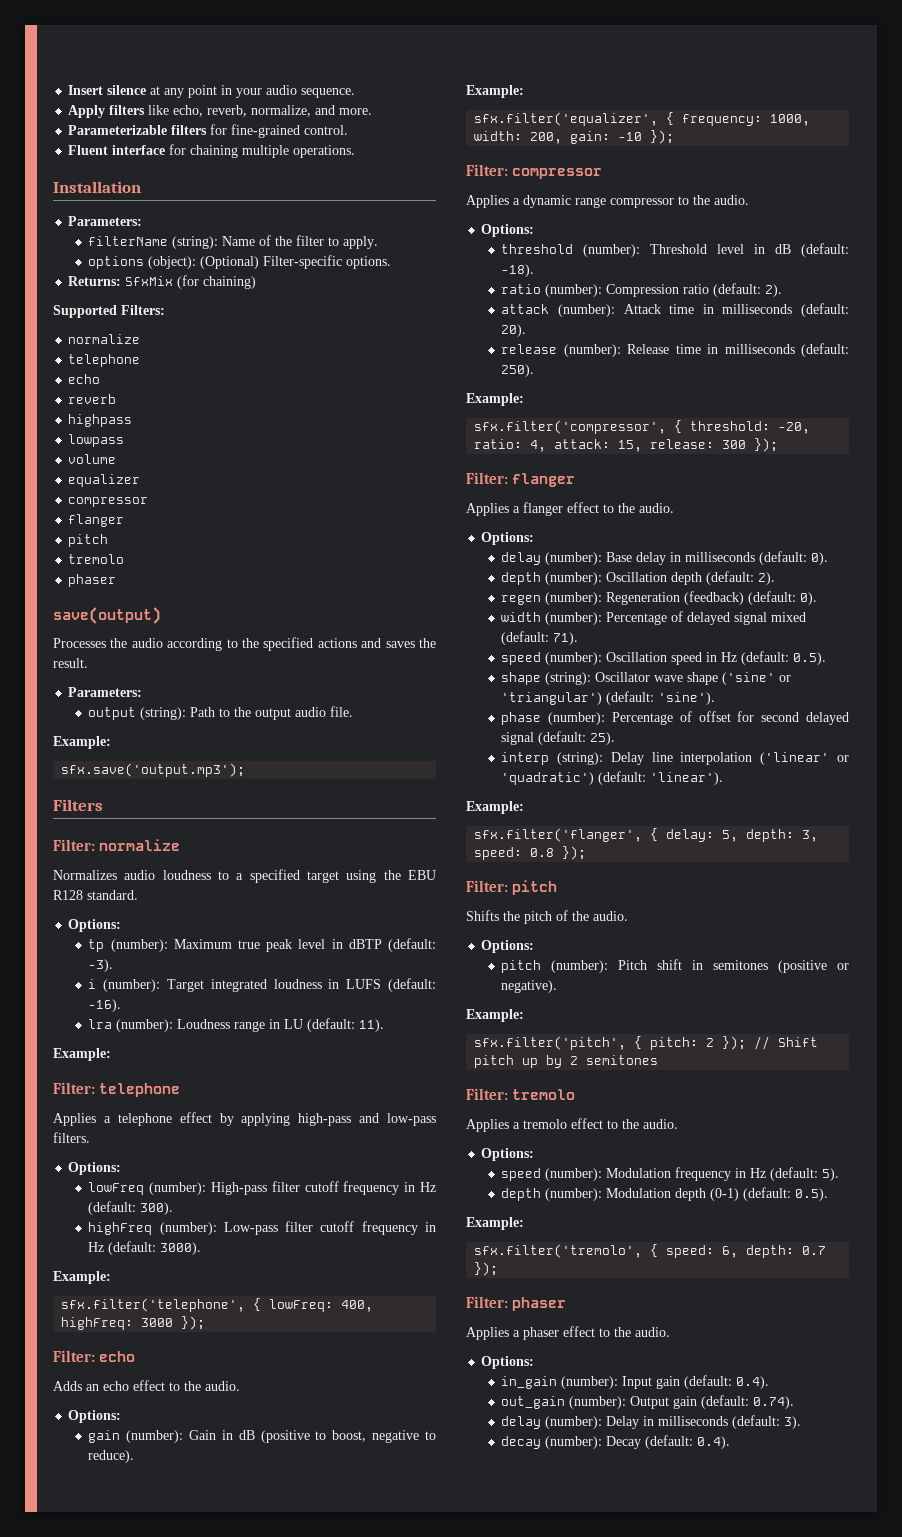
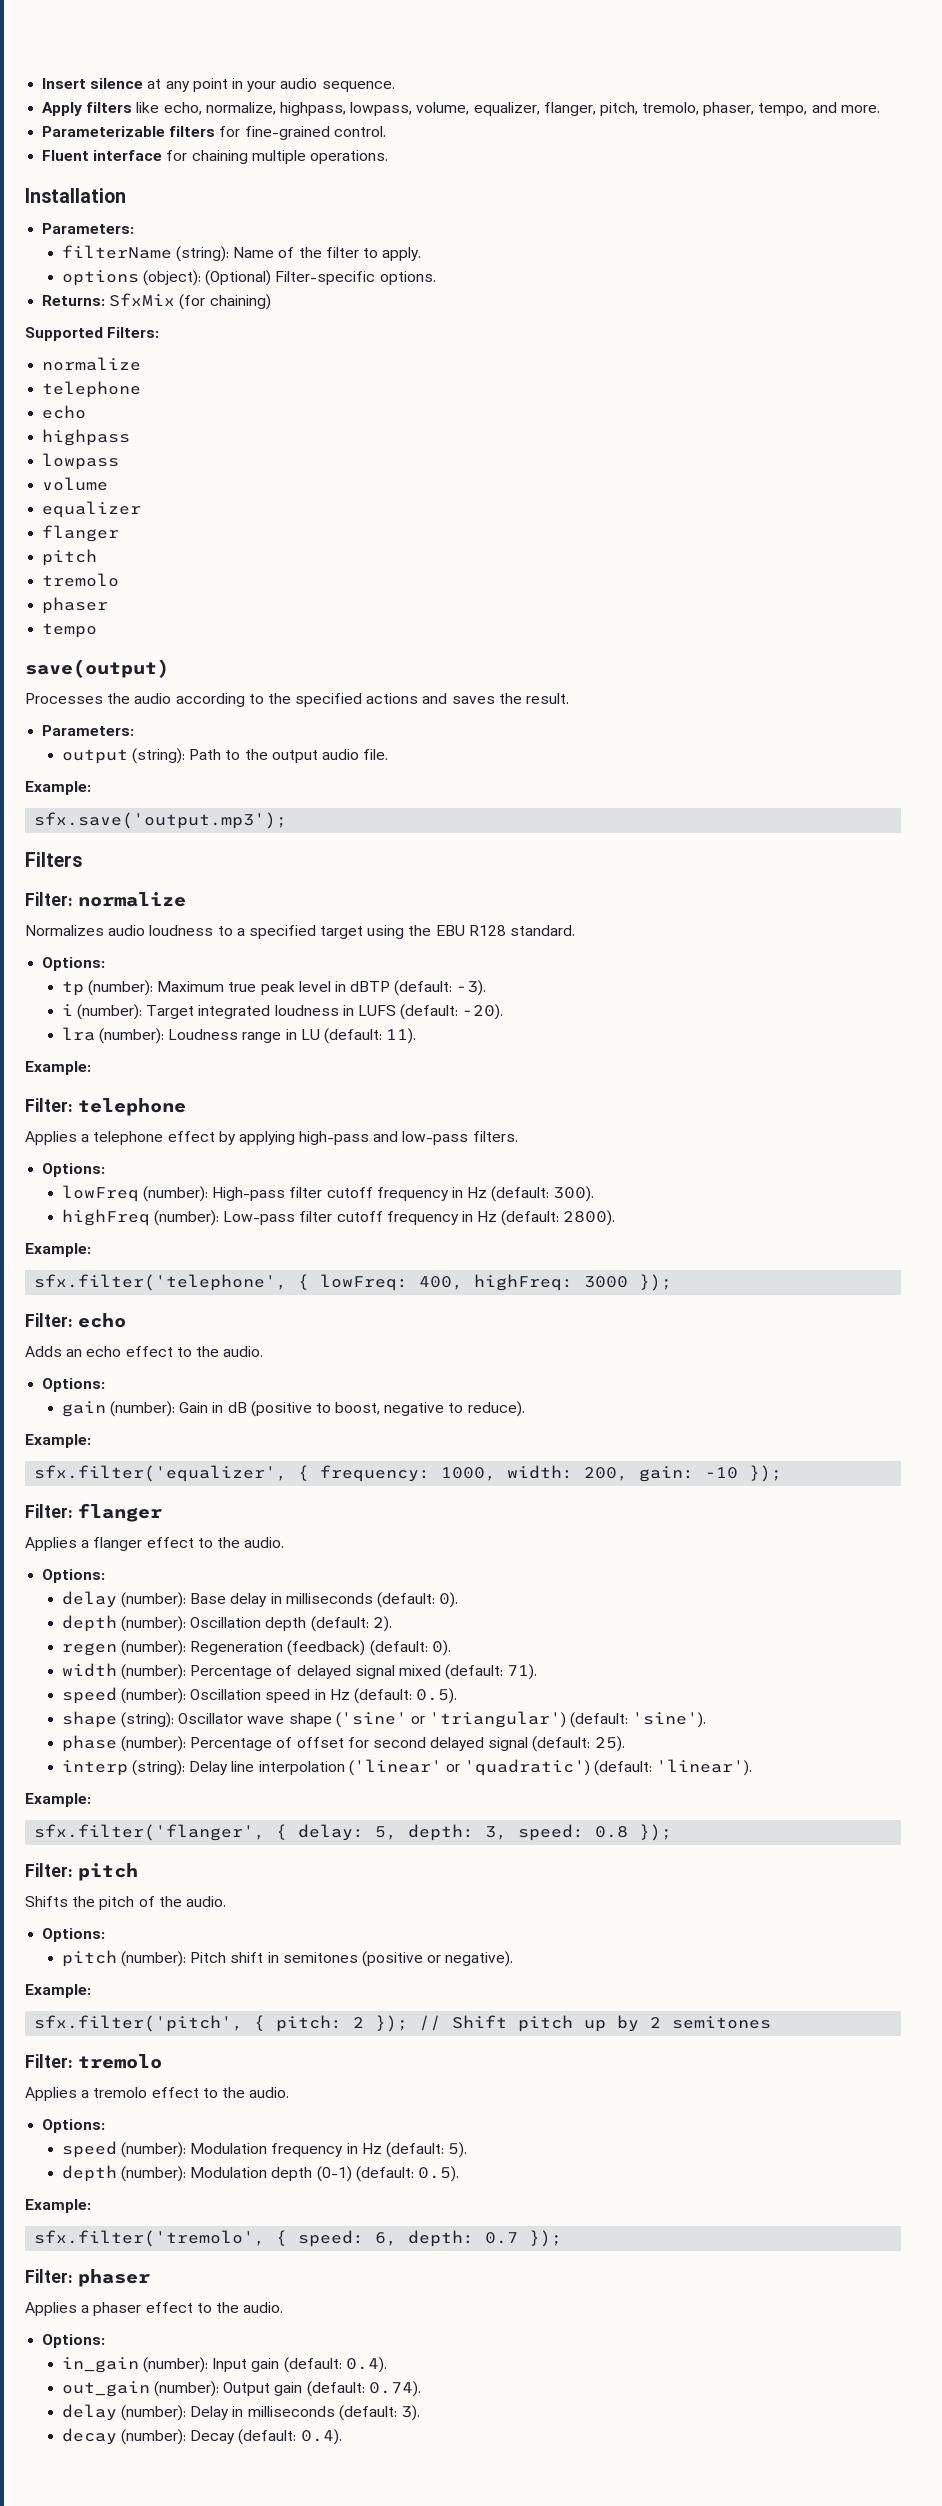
[207,105,312,117] reverb, normalize, -> [205,102,808,116] normalize, highpass, lowpass, volume, equalizer, flanger, pitch, tremolo, phaser, tempo,
[68,394,117,404] // reverb -> (87, 412) none
[68,497,149,507] // compressor -> (142, 509) none
(117, 580) none -> [42,623,98,638] // tempo
[88,999,122,1012] -16). -> [462,1004,504,1020] -20).
[160,1242,202,1255] 3000). -> [563,1210,616,1226] 2800).
[466,164,603,179] [466,195,749,208] [481,224,535,237] [501,243,849,257] [501,264,535,277] [501,283,783,297] [501,303,849,317] [501,324,527,337] [501,343,849,357] [501,364,535,377] [466,393,524,406] [474,420,811,434] [474,438,779,452] // Filter: compressor // Applies a dynamic range compressor to the audio. // Options: // threshold (number): Threshold level in dB (default: -18). // ratio (number): Compression ratio (default: 2). // attack (number): Attack time in milliseconds (default: 20). // release (number): Release time in milliseconds (default: 250). // Example: // sfx.filter('compressor', { threshold: -20, ratio: 4, attack: 15, release: 300 }); -> (783, 1473) none

